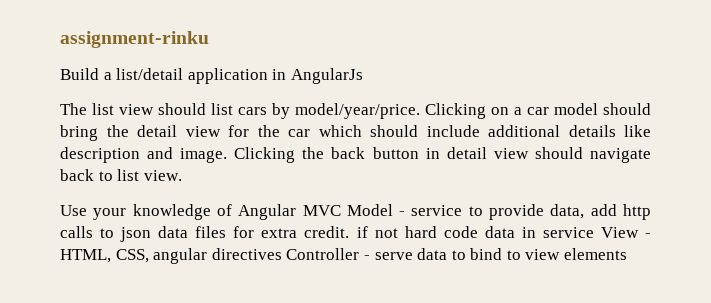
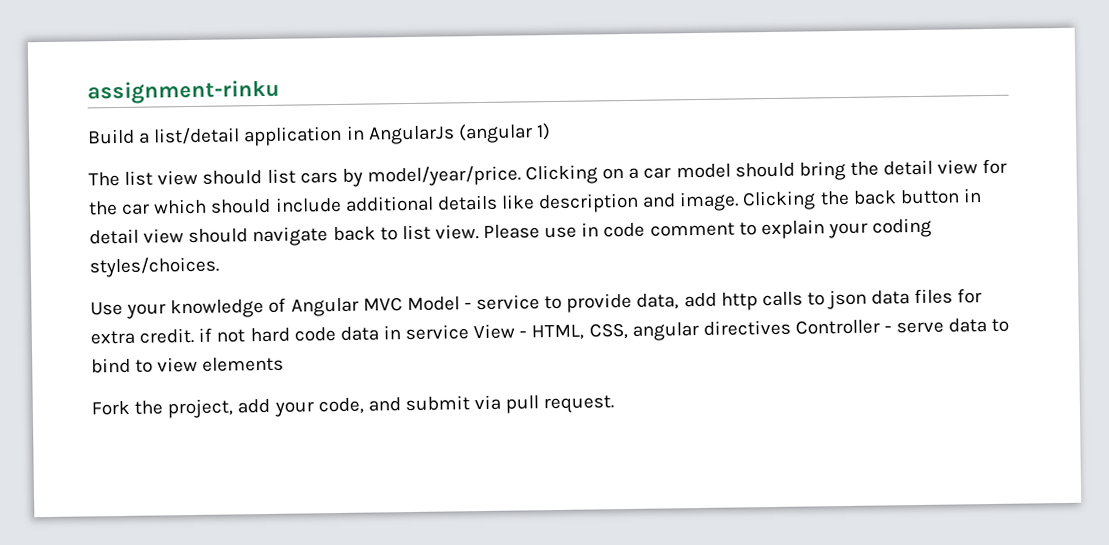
(363, 76) none -> [457,123,551,144] (angular 1)
(182, 175) none -> [483,217,933,240] [89,256,220,278] Please use in code comment to explain your coding styles/choices.
(628, 254) none -> [91,394,615,419] // Fork the project, add your code, and submit via pull request.

